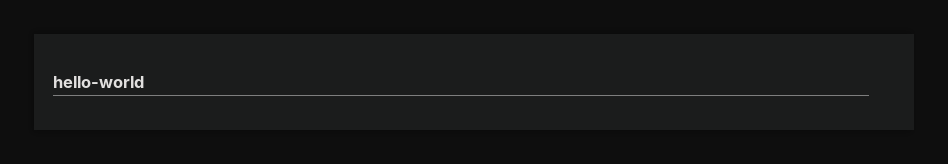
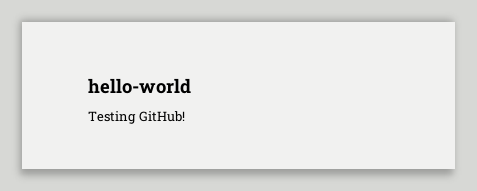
(144, 82) none -> [88,111,185,124] // Testing GitHub!

